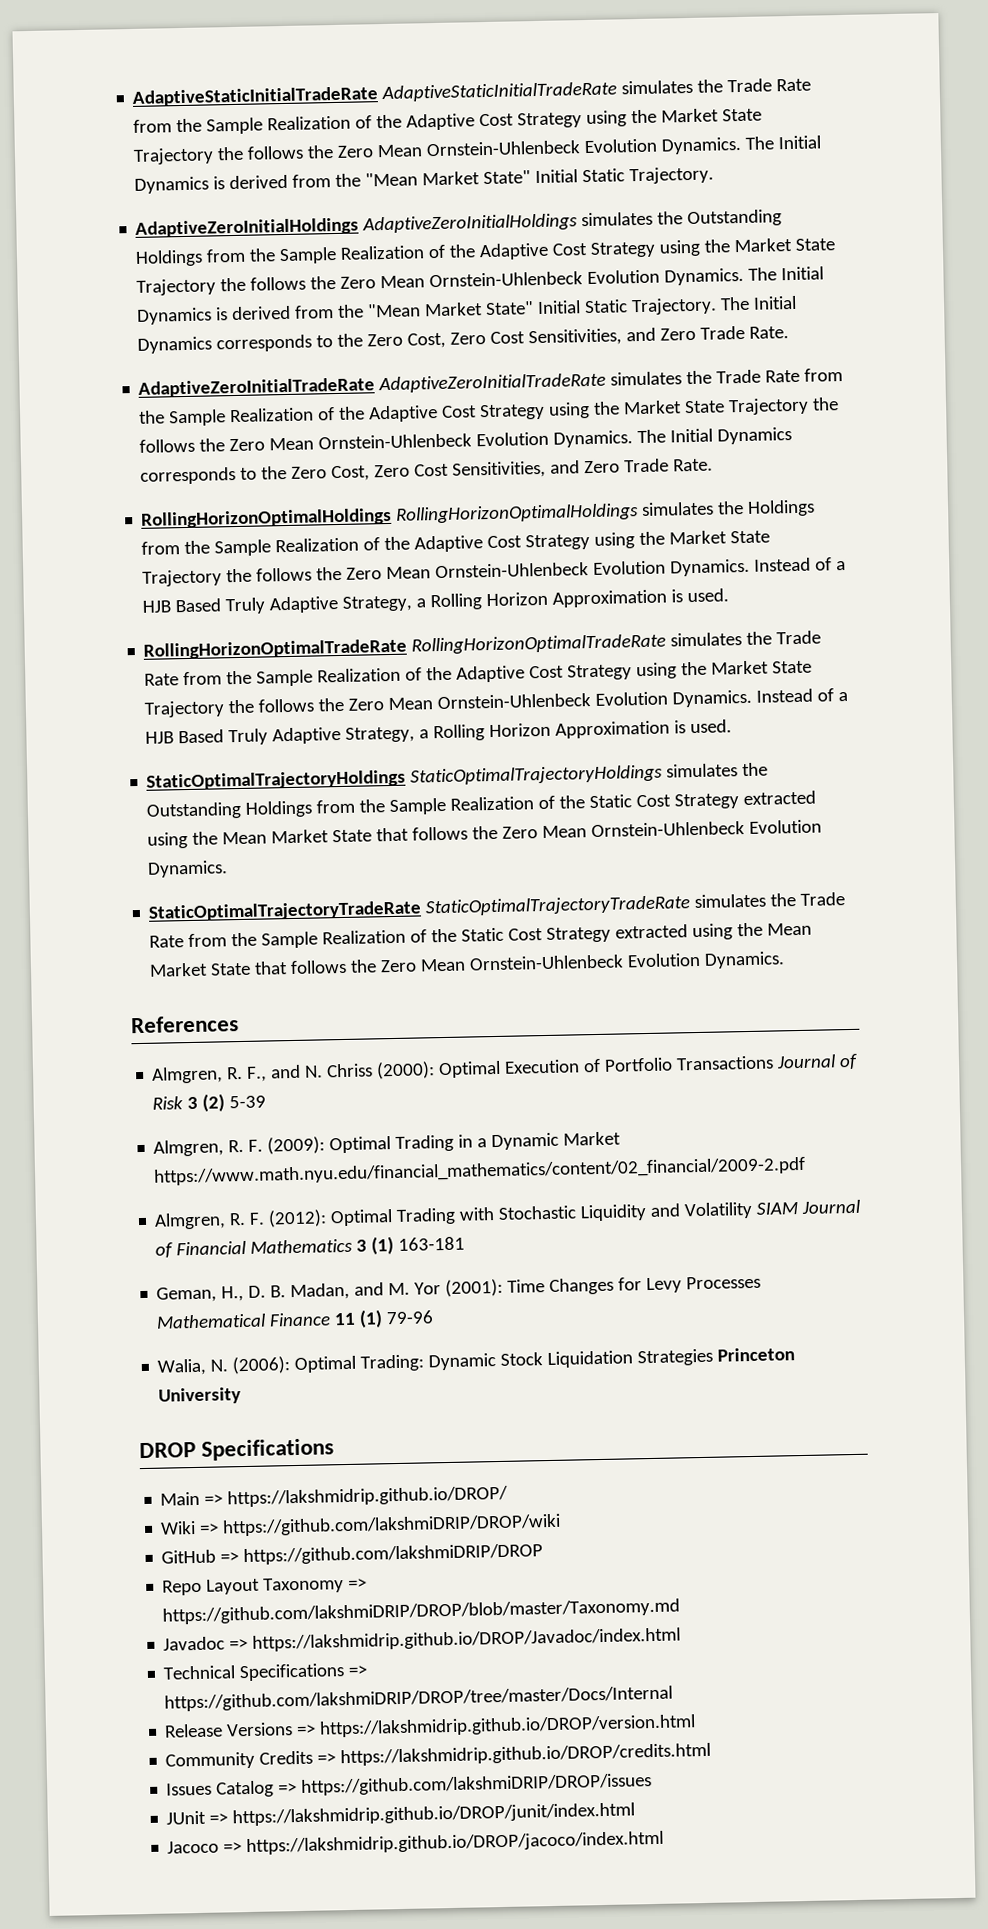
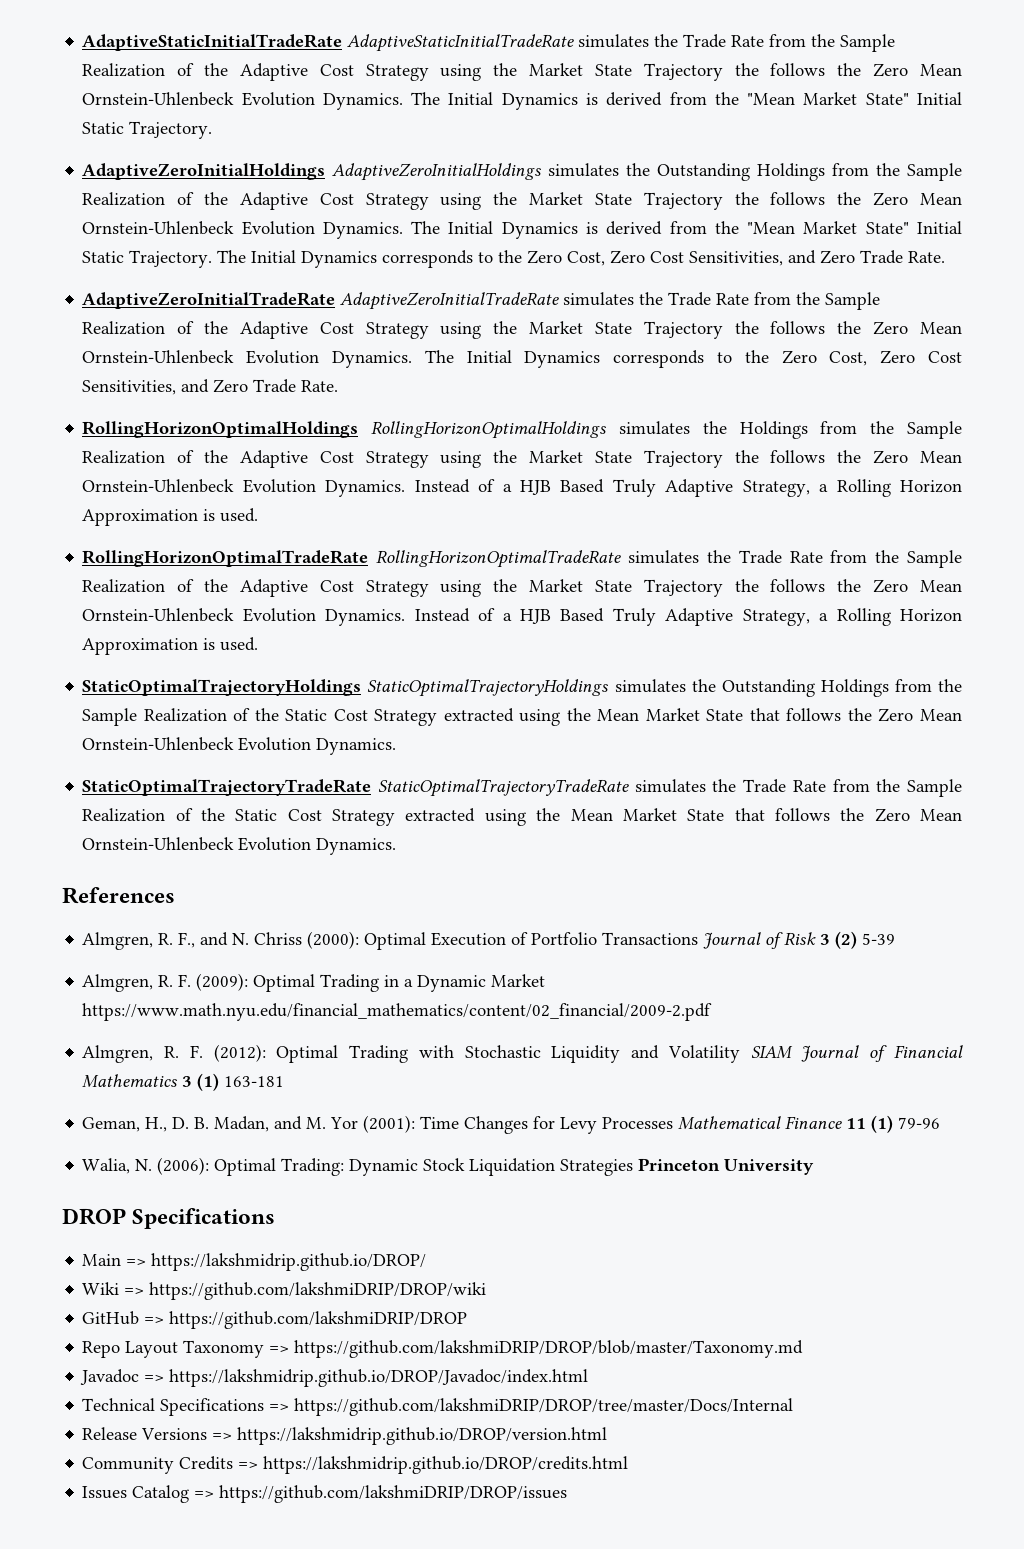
[166,1802,636,1827] [167,1830,665,1856] // JUnit => https://lakshmidrip.github.io/DROP/junit/index.html // Jacoco => https://lakshmidrip.github.io/DROP/jacoco/index.html -> (568, 1494) none

